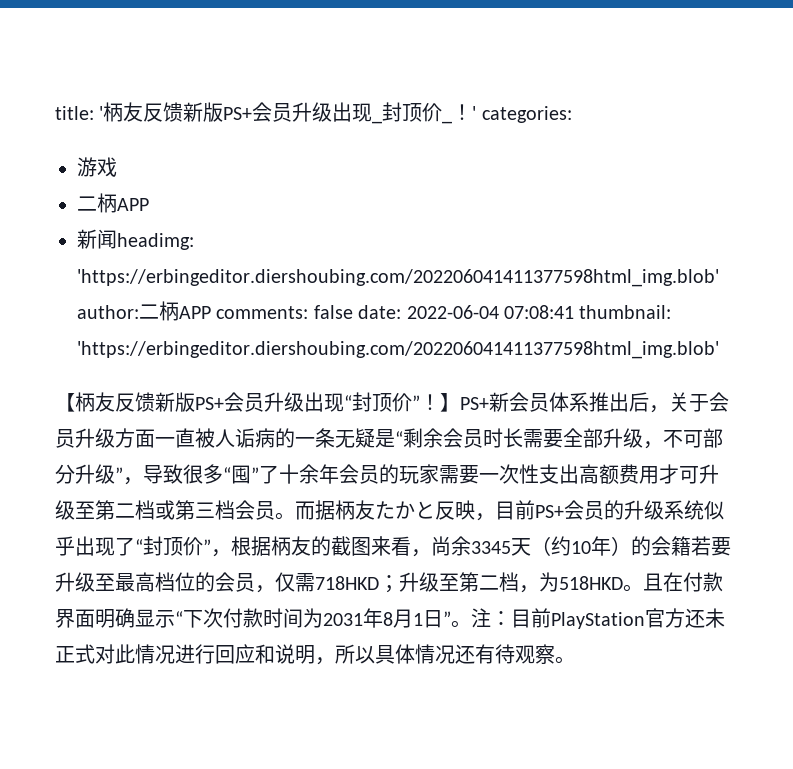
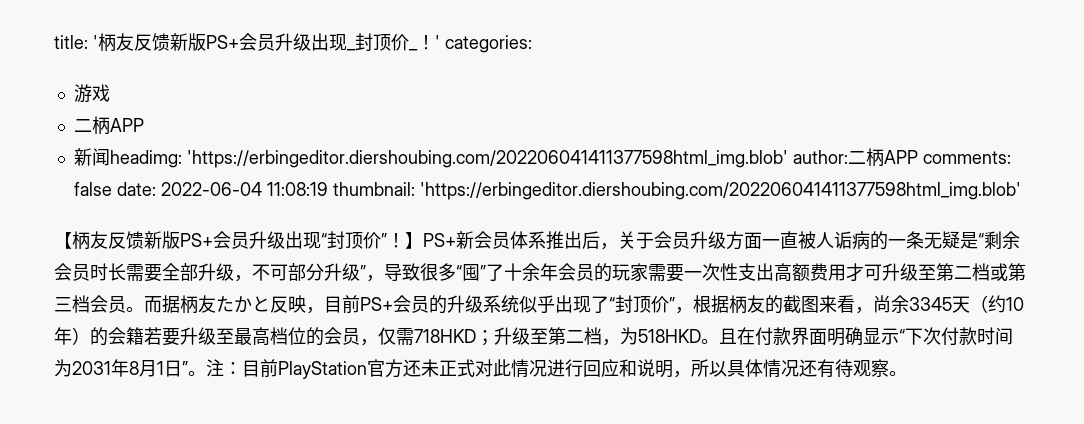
[503,305,574,319] 07:08:41 -> [266,182,328,196] 11:08:19

